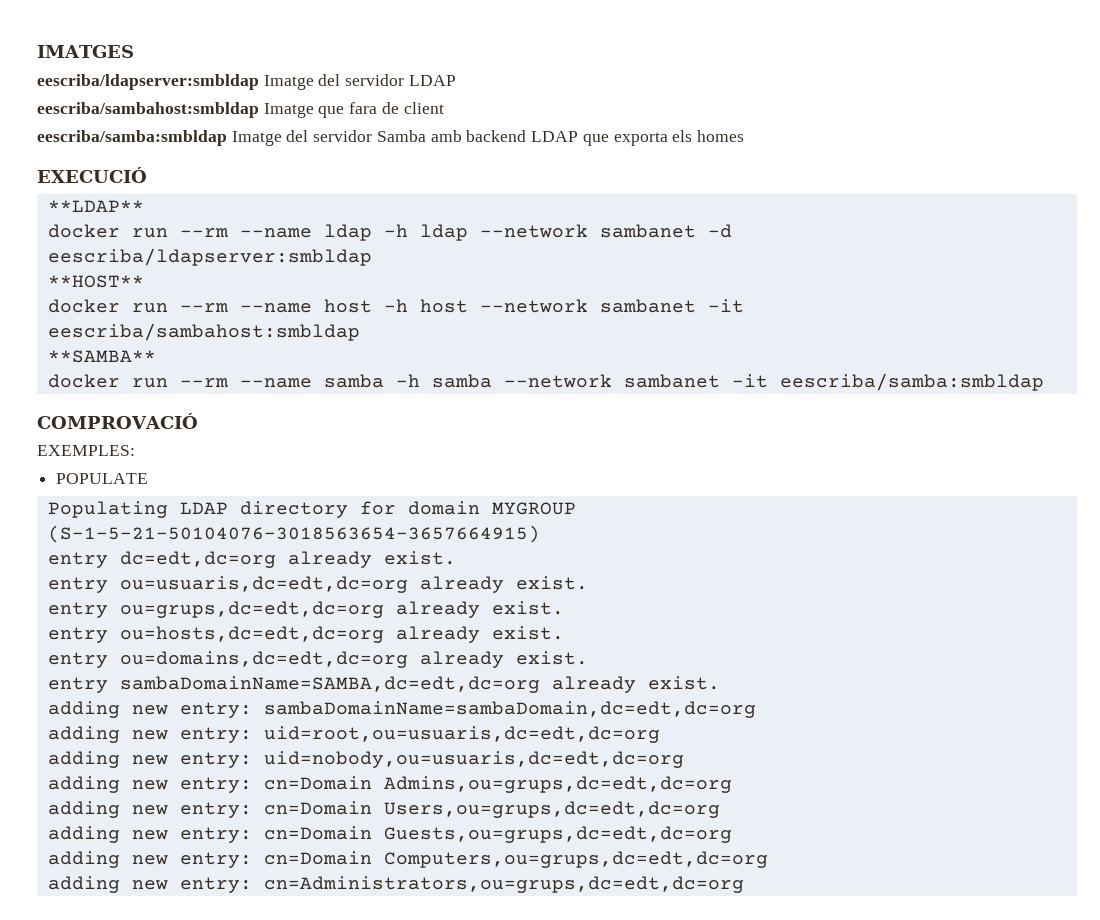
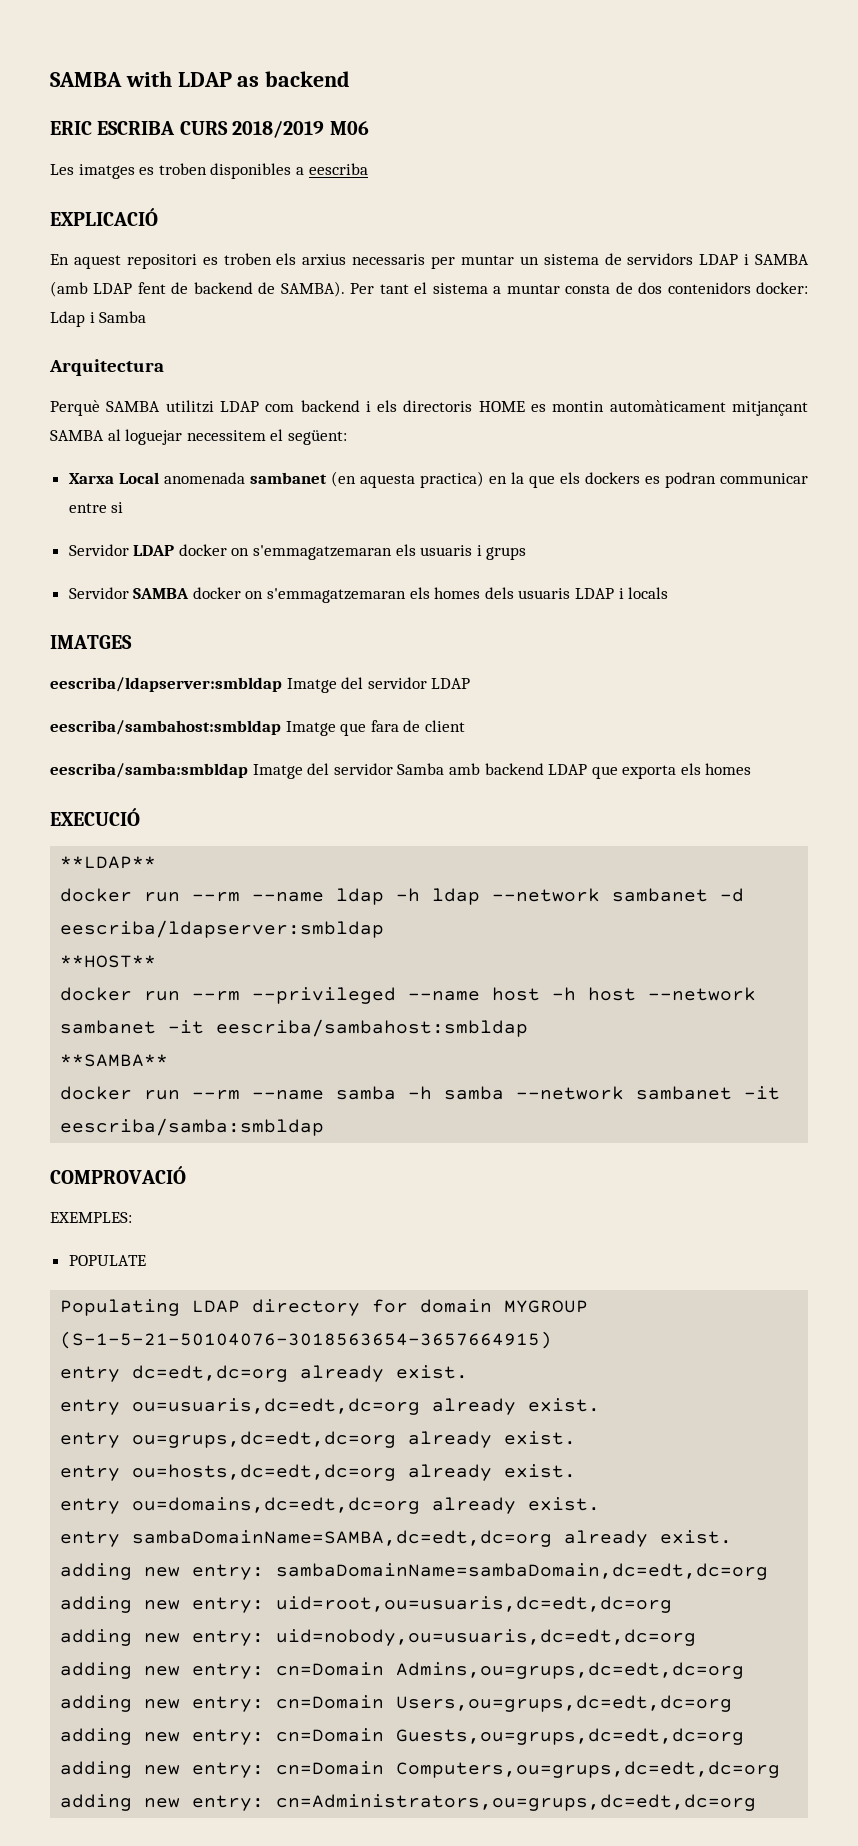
(37, 51) none -> [50,71,351,87] [50,121,369,138] [50,163,368,179] [50,208,158,226] [50,253,809,269] [50,281,808,297] [50,311,147,327] [49,359,164,376] [50,400,808,416] [50,429,347,445] [68,471,808,488] [68,502,124,513] [68,544,527,560] [68,587,669,603] SAMBA with LDAP as backend // ERIC ESCRIBA CURS 2018/2019 M06 // Les imatges es troben disponibles a eescriba // EXPLICACIÓ // En aquest repositori es troben els arxius necessaris per muntar un sistema de servidors LDAP i SAMBA (amb LDAP fent de backend de SAMBA). Per tant el sistema a muntar consta de dos contenidors docker: Ldap i Samba // Arquitectura // Perquè SAMBA utilitzi LDAP com backend i els directoris HOME es montin automàticament mitjançant SAMBA al loguejar necessitem el següent: // Xarxa Local anomenada sambanet (en aquesta practica) en la que els dockers es podran communicar entre si // Servidor LDAP docker on s'emmagatzemaran els usuaris i grups // Servidor SAMBA docker on s'emmagatzemaran els homes dels usuaris LDAP i locals //
(228, 307) none -> [252,987,397,1004] --privileged

